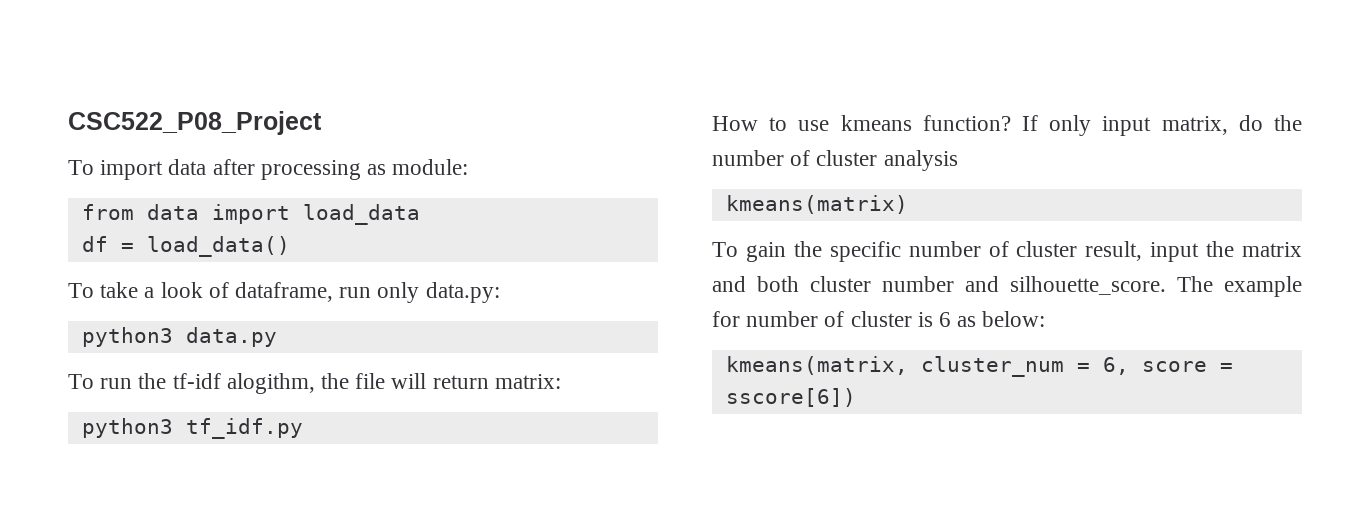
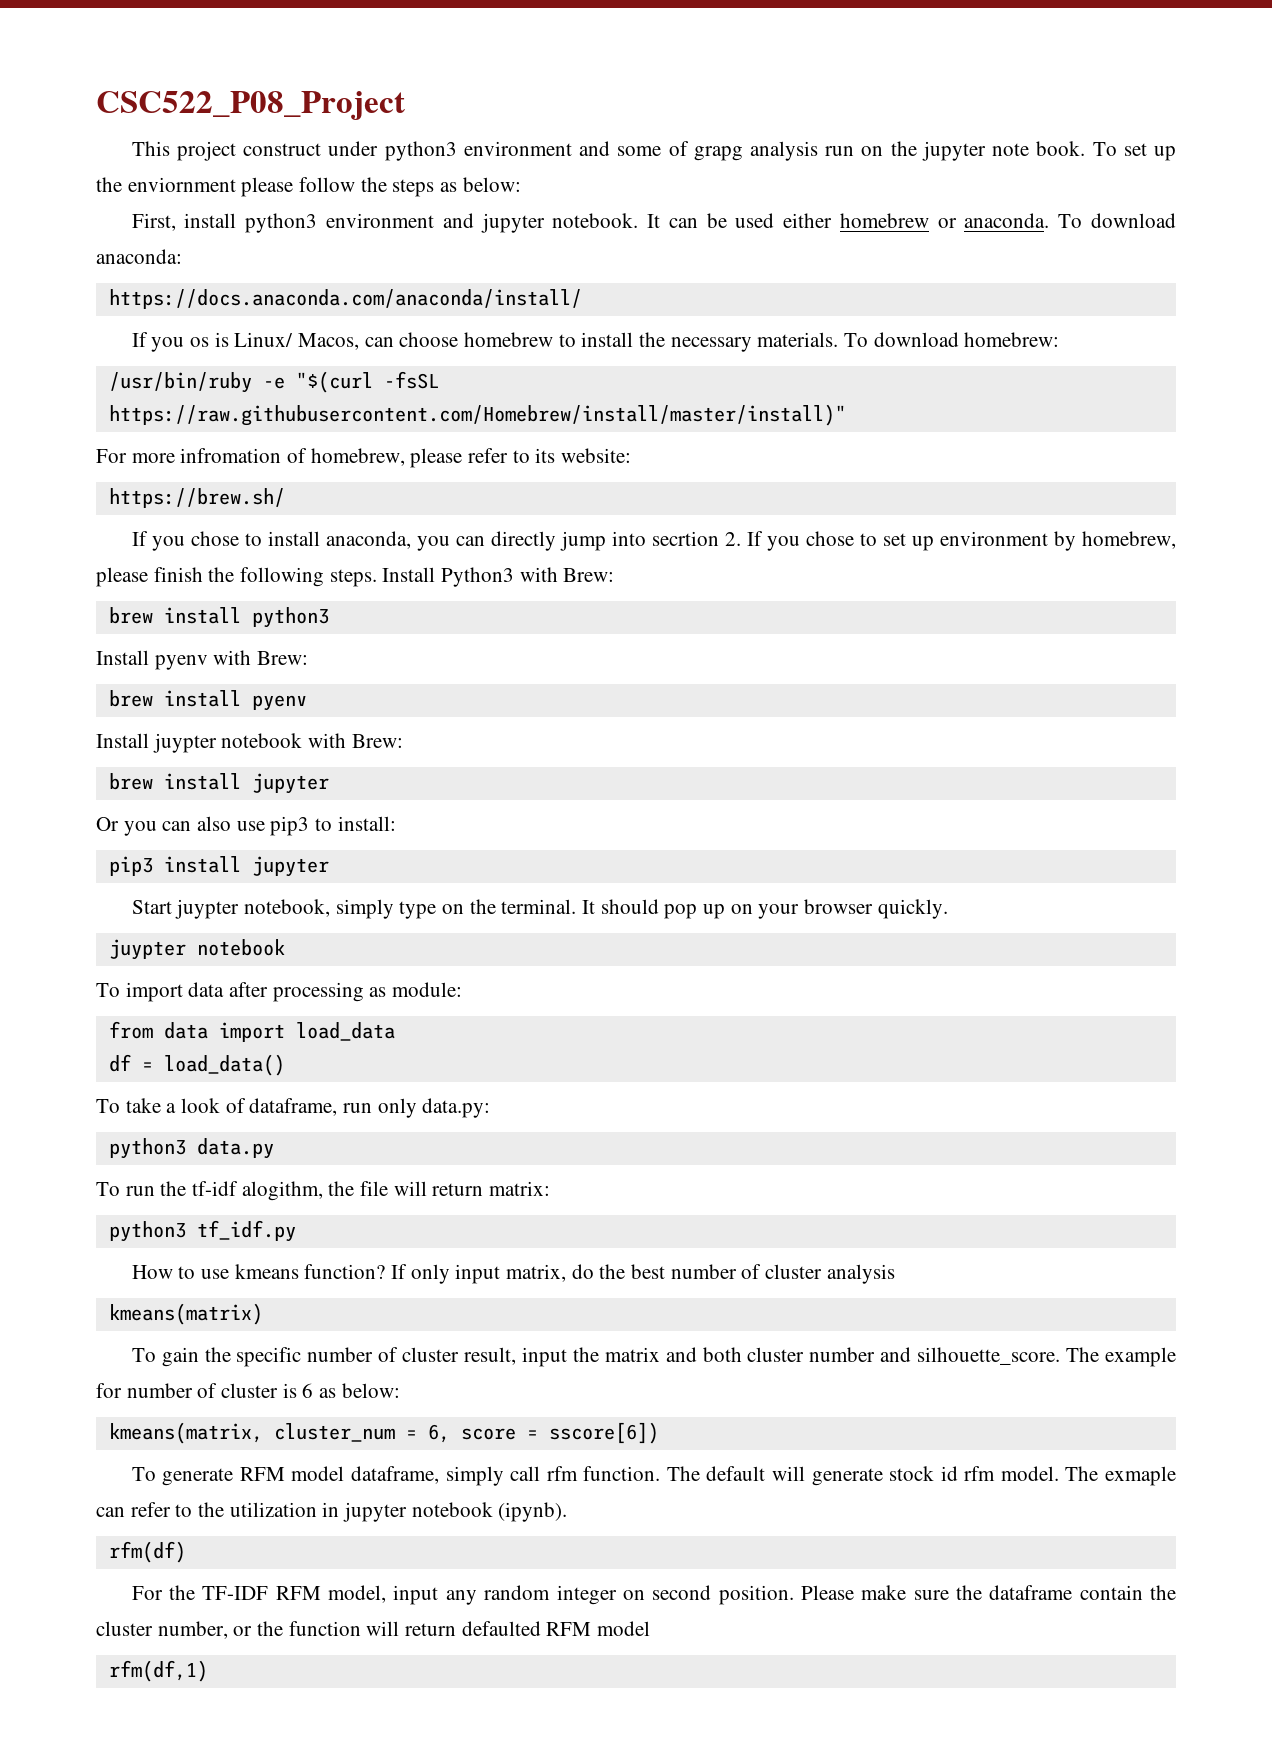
(322, 123) none -> [131,141,1177,161] [96,177,521,197] [131,213,1176,233] [96,249,182,264] [108,289,582,309] [131,332,1060,352] [108,371,439,393] [108,404,846,426] [96,448,632,468] [108,488,285,508] [131,531,1177,551] [96,567,615,587] [108,607,329,628] [96,650,309,670] [108,690,307,711] [96,733,403,753] [108,773,329,794] [96,816,396,836] [108,856,329,877] [131,899,948,919] [108,939,285,960] // This project construct under python3 environment and some of grapg analysis run on the jupyter note book. To set up the enviornment please follow the steps as below: // First, install python3 environment and jupyter notebook. It can be used either homebrew or anaconda. To download anaconda: // https://docs.anaconda.com/anaconda/install/ // If you os is Linux/ Macos, can choose homebrew to install the necessary materials. To download homebrew: // /usr/bin/ruby -e "$(curl -fsSL https://raw.githubusercontent.com/Homebrew/install/master/install)" // For more infromation of homebrew, please refer to its website: // https://brew.sh/ // If you chose to install anaconda, you can directly jump into secrtion 2. If you chose to set up environment by homebrew, please finish the following steps. Install Python3 with Brew: // brew install python3 // Install pyenv with Brew: // brew install pyenv // Install juypter notebook with Brew: // brew install jupyter // Or you can also use pip3 to install: // pip3 install jupyter // Start juypter notebook, simply type on the terminal. It should pop up on your browser quickly. // juypter notebook
(1302, 123) none -> [631,1264,666,1279] best
(856, 397) none -> [131,1466,1176,1486] [96,1502,568,1522] [108,1541,186,1563] [131,1585,1177,1605] [96,1621,651,1639] [108,1660,208,1682] // To generate RFM model dataframe, simply call rfm function. The default will generate stock id rfm model. The exmaple can refer to the utilization in jupyter notebook (ipynb). // rfm(df) // For the TF-IDF RFM model, input any random integer on second position. Please make sure the dataframe contain the cluster number, or the function will return defaulted RFM model // rfm(df,1)

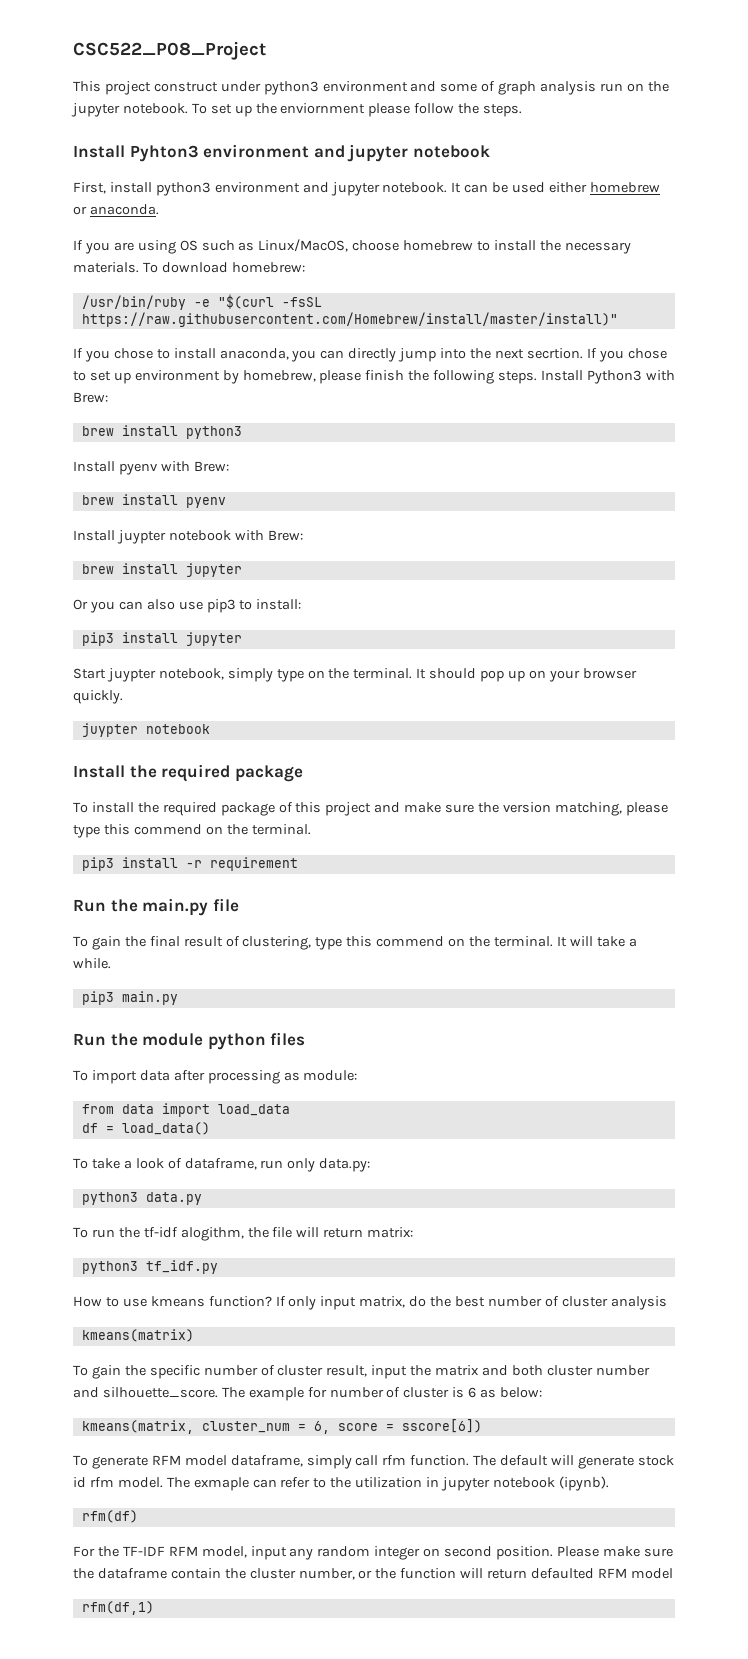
[693,146,743,161] grapg -> [498,81,537,95] graph
[992,141,1086,156] note book. -> [122,103,188,114] notebook.
[392,177,521,197] steps as below: -> [483,104,523,117] [73,144,490,162] steps. // Install Pyhton3 environment and jupyter notebook
[1058,213,1176,228] [96,249,182,264] [108,289,582,309] [131,332,394,352] To download anaconda: // https://docs.anaconda.com/anaconda/install/ // If you os is Linux/ Macos, can -> [73,239,349,254] // If you are using OS such as Linux/MacOS,
[96,448,632,468] [108,488,285,508] // For more infromation of homebrew, please refer to its website: // https://brew.sh/ -> (618, 319) none
[651,531,741,546] secrtion 2. -> [470,348,583,359] the next secrtion.
(285, 947) none -> [73,764,303,782] [73,802,668,816] [73,824,311,838] [81,857,298,871] [73,898,239,916] [73,936,637,950] [73,958,111,969] [81,991,178,1005] [73,1032,306,1050] // Install the required package // To install the required package of this project and make sure the version matching, please type this commend on the terminal. // pip3 install -r requirement // Run the main.py file // To gain the final result of clustering, type this commend on the terminal. It will take a while. // pip3 main.py // Run the module python files

